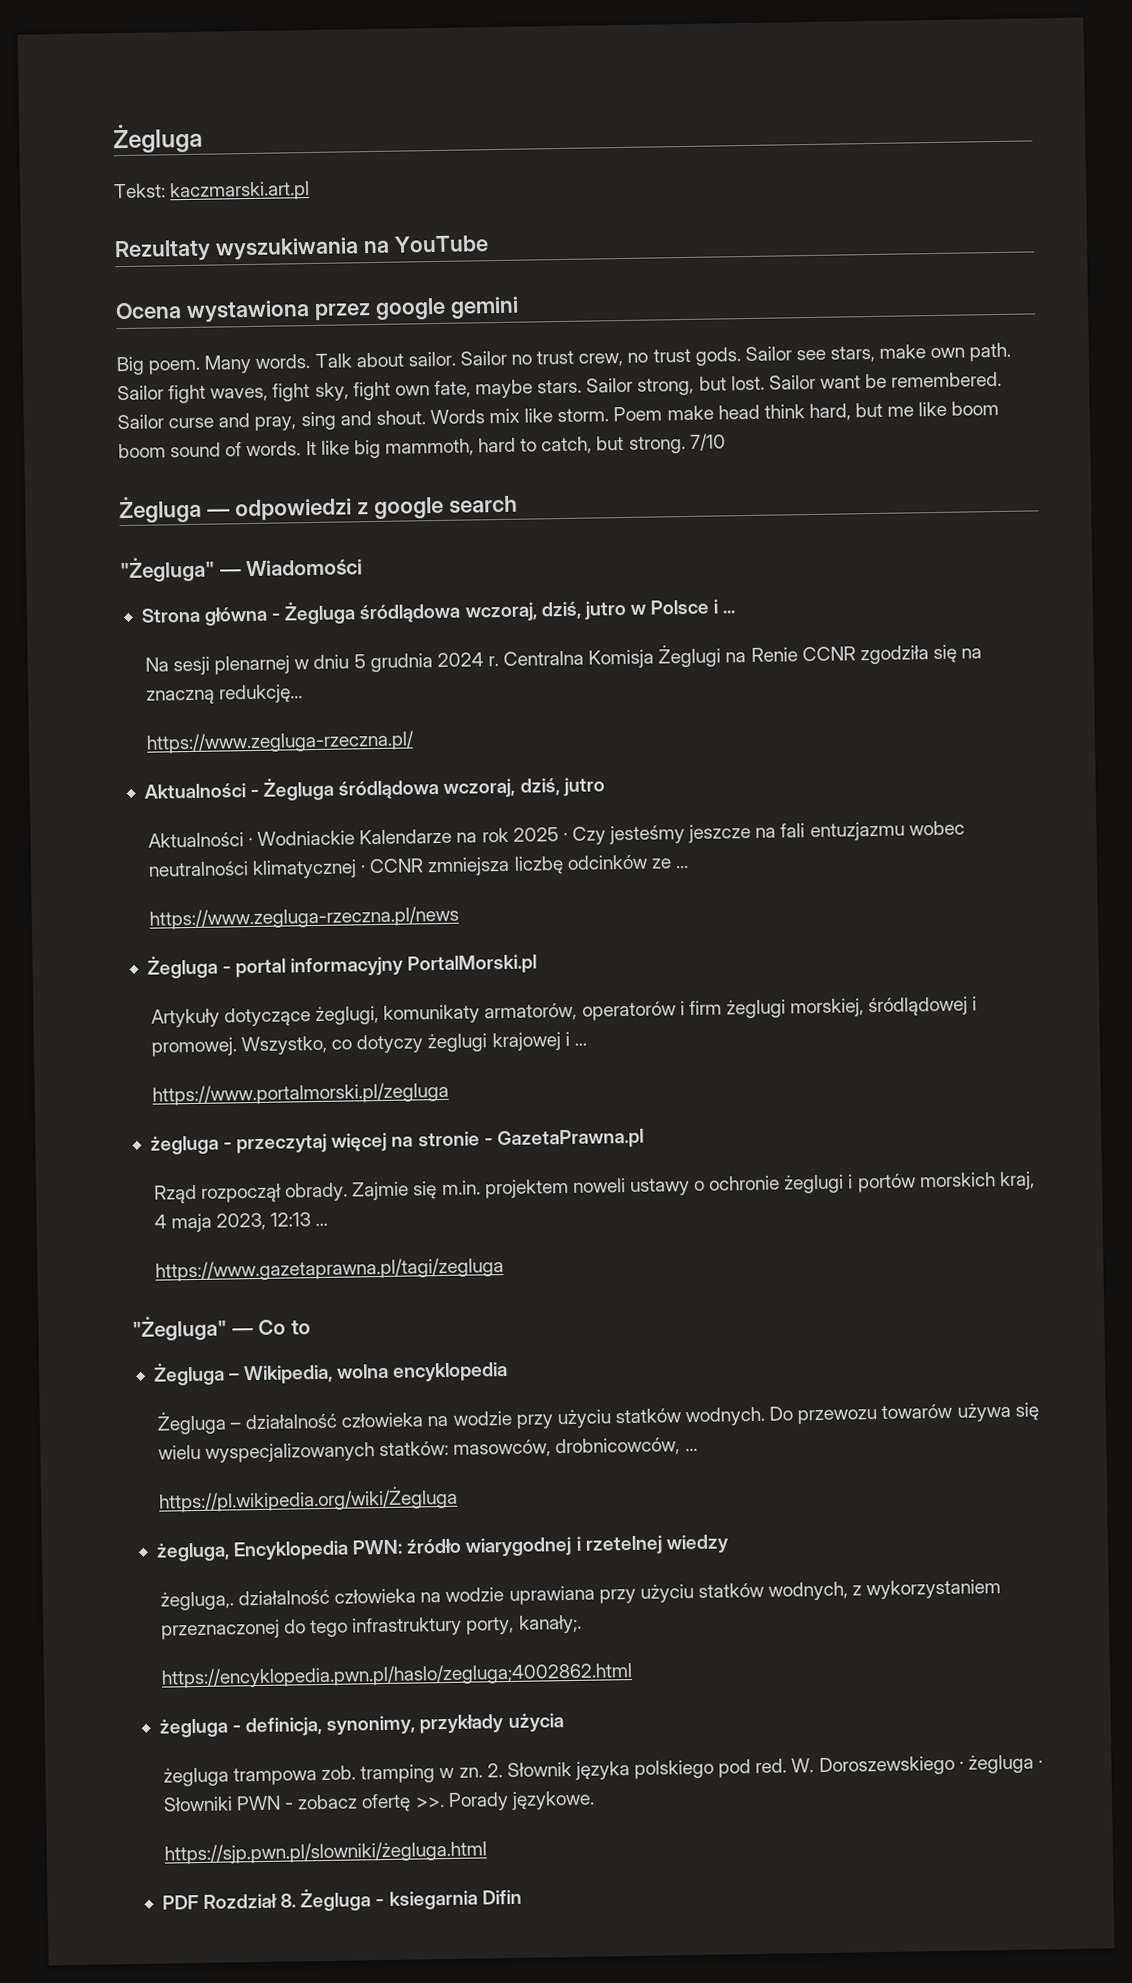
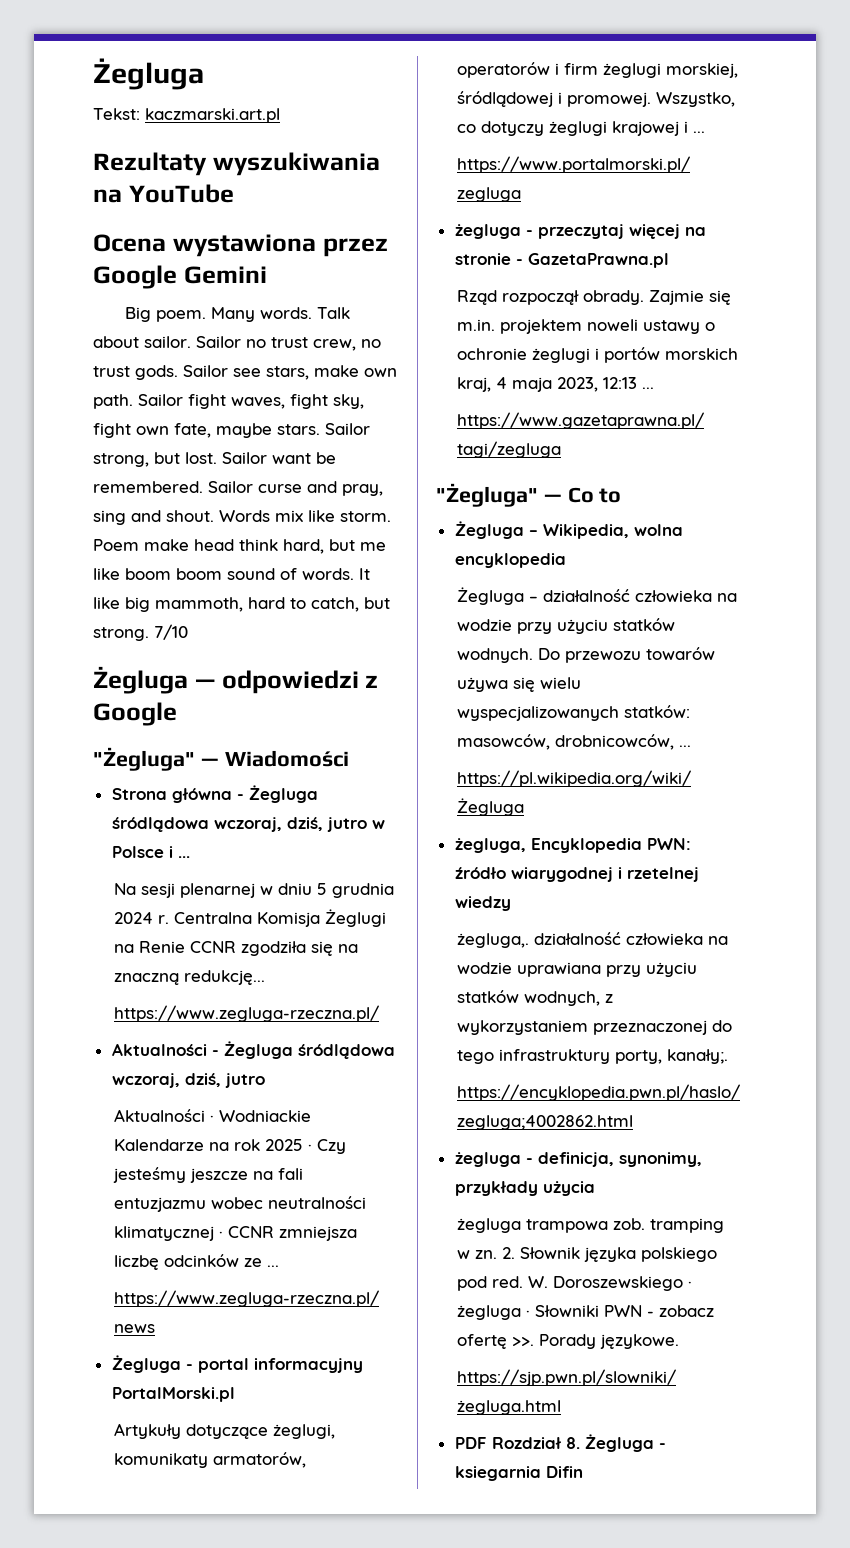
[374,296,519,320] google gemini -> [93,265,267,289] Google Gemini
[373,495,518,520] google search -> [93,702,177,726] Google

